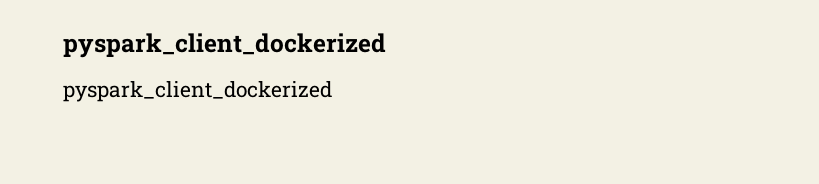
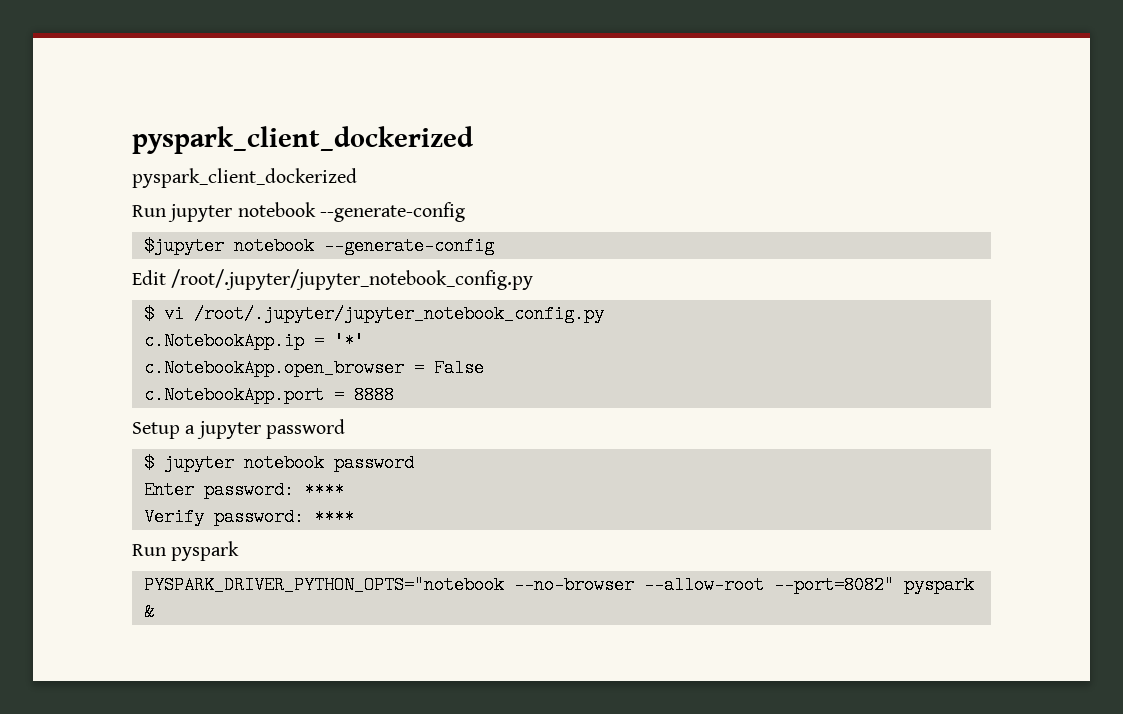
(332, 91) none -> [132,202,465,222] [143,237,494,255] [132,269,534,290] [143,305,604,323] [143,332,364,350] [143,359,484,377] [143,386,394,404] [132,419,345,439] [143,454,414,472] [143,481,344,499] [143,508,354,526] [132,541,240,561] [143,576,974,594] [143,603,154,621] // Run jupyter notebook --generate-config // $jupyter notebook --generate-config // Edit /root/.jupyter/jupyter_notebook_config.py // $ vi /root/.jupyter/jupyter_notebook_config.py // c.NotebookApp.ip = '*' // c.NotebookApp.open_browser = False // c.NotebookApp.port = 8888 // Setup a jupyter password // $ jupyter notebook password // Enter password: **** // Verify password: **** // Run pyspark // PYSPARK_DRIVER_PYTHON_OPTS="notebook --no-browser --allow-root --port=8082" pyspark &

